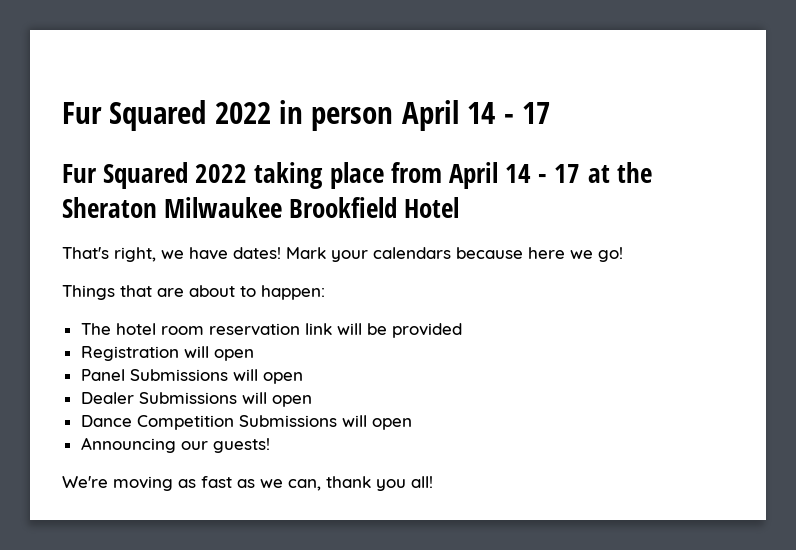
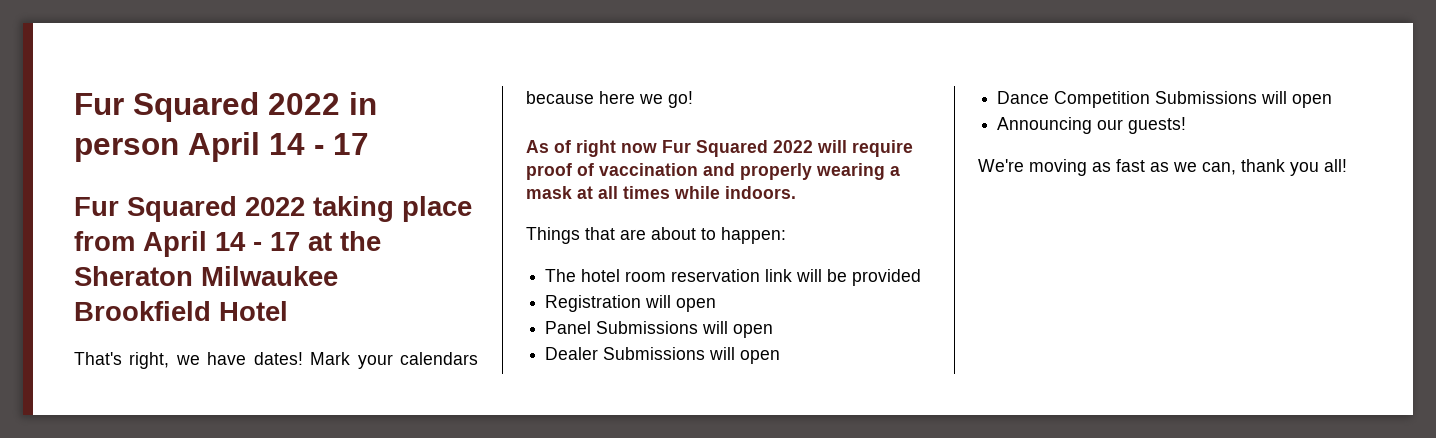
(623, 254) none -> [526,140,913,157] [526,163,900,180] [526,186,796,199] // As of right now Fur Squared 2022 will require proof of vaccination and properly wearing a mask at all times while indoors.

